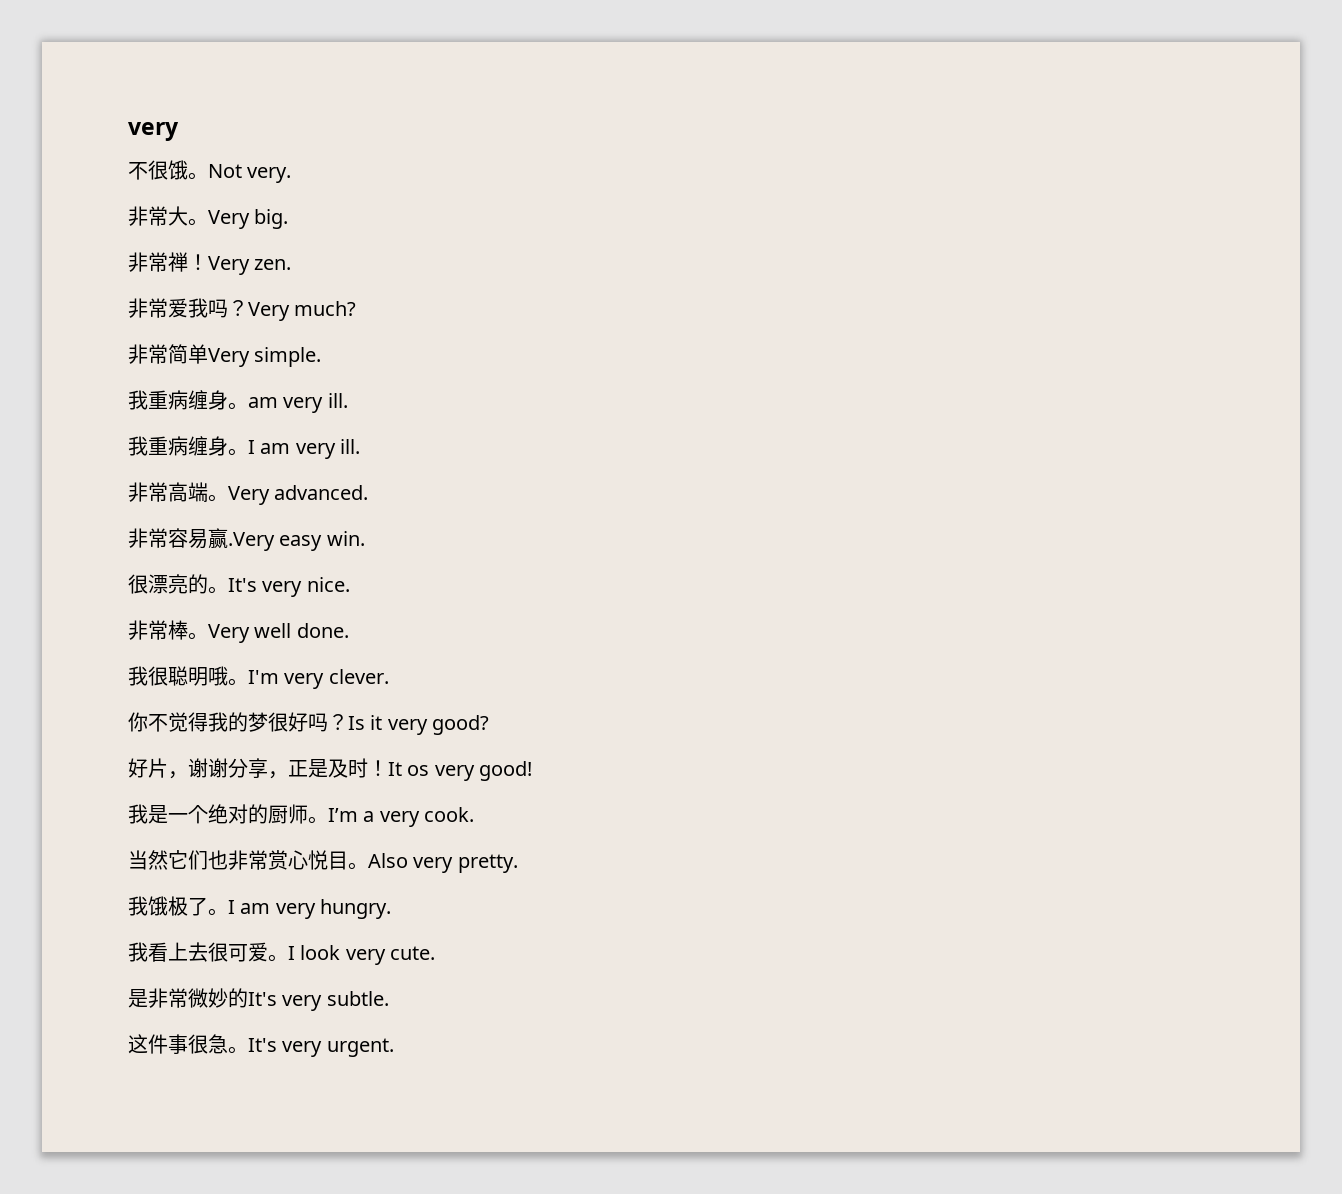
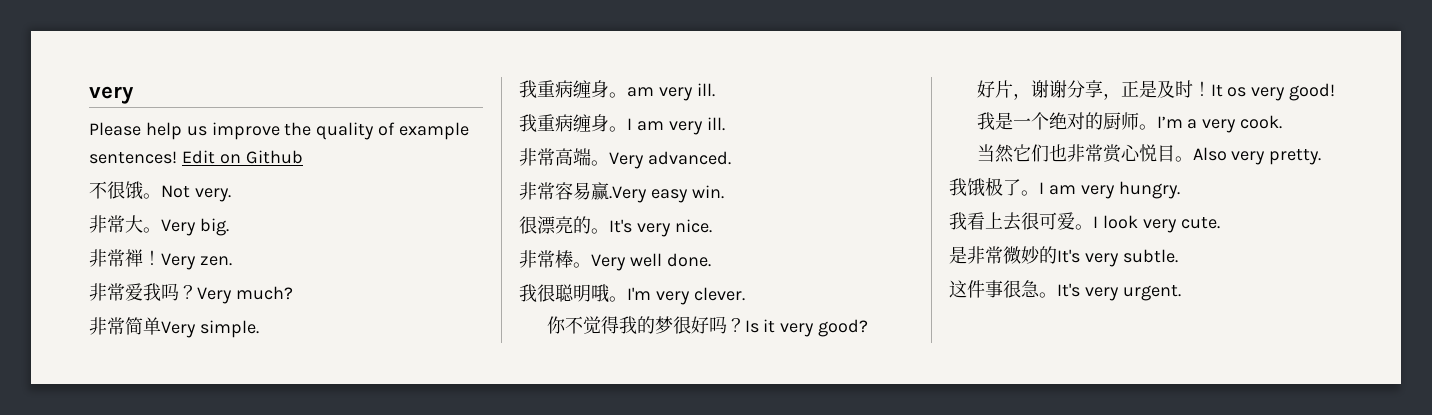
[128,122,179,141] very -> [89,86,134,104] [89,122,470,140] [89,150,303,164] very // Please help us improve the quality of example sentences! Edit on Github

